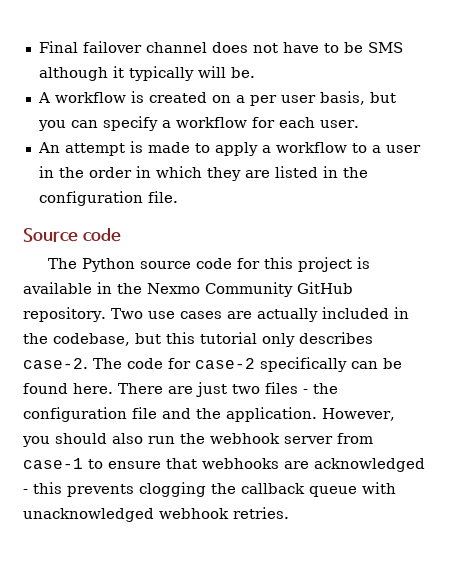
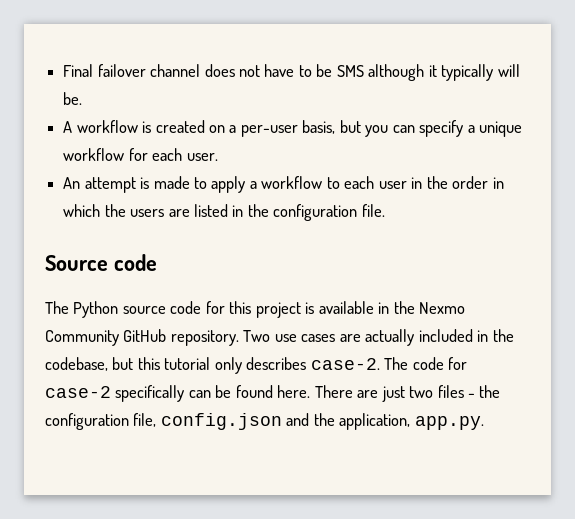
[249,95,316,106] per user -> [240,125,298,137] per-user
(171, 124) none -> [479,121,523,137] unique
[371,145,381,153] a -> [344,176,375,189] each
[206,167,241,181] they -> [104,204,165,217] the users
[132,407,395,422] [22,433,373,447] [23,458,425,472] [23,482,396,497] [23,507,289,522] file and the application. However, you should also run the webhook server from case-1 to ensure that webhooks are acknowledged - this prevents clogging the callback queue with unacknowledged webhook retries. -> [133,413,484,430] file, config.json and the application, app.py.

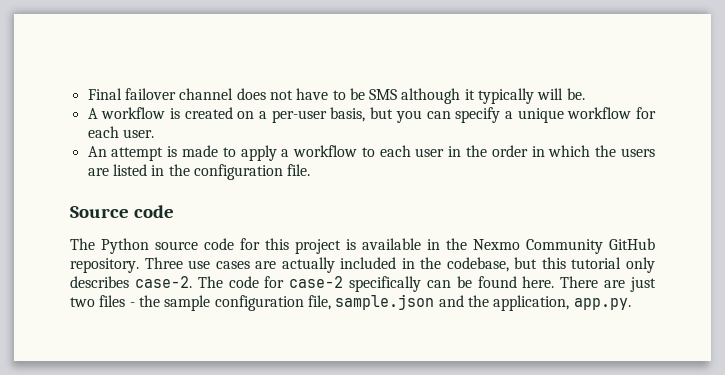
[243,330,271,342] Two -> [144,257,183,269] Three
(501, 391) none -> [164,295,211,311] sample
[160,413,282,430] config.json -> [335,294,435,310] sample.json

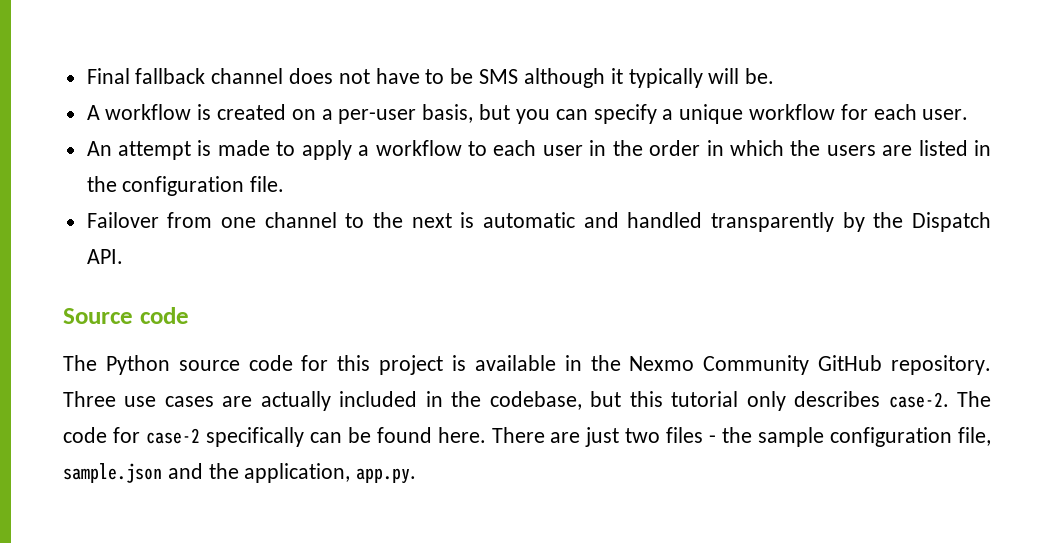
[124,88,176,100] failover -> [135,68,206,84] fallback
(311, 170) none -> [86,212,992,232] [86,249,123,264] // Failover from one channel to the next is automatic and handled transparently by the Dispatch API.

